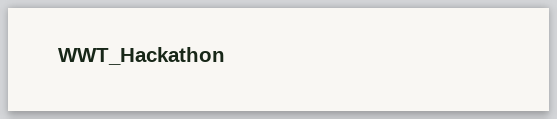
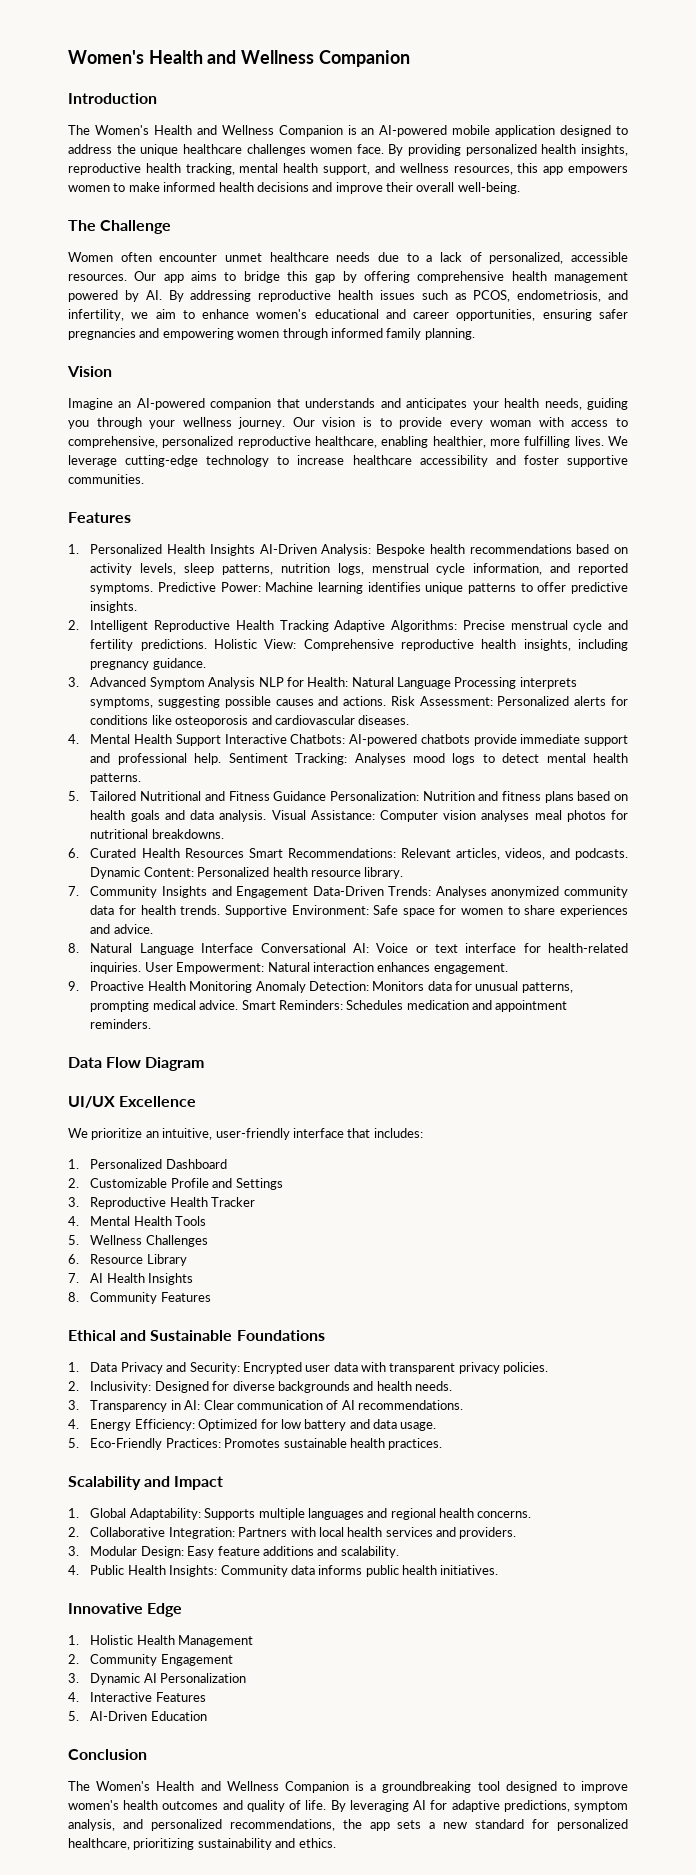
[58,47,225,65] WWT_Hackathon -> [68,50,410,67] [68,93,157,104] [68,125,629,137] [68,144,628,156] [68,163,628,175] [68,182,520,194] [68,220,172,234] [68,252,629,264] [68,271,628,283] [68,290,628,302] [68,309,628,321] [68,328,475,340] [67,366,112,377] [68,398,628,410] [68,417,628,429] [68,436,628,448] [68,455,628,467] [68,474,144,484] [68,512,131,523] [68,544,628,556] [90,563,628,575] [90,582,628,594] [90,601,138,613] [68,620,628,632] [90,639,628,651] [90,658,206,670] [68,677,577,689] [90,696,629,708] [90,715,410,727] [68,734,628,746] [90,753,628,765] [90,773,142,784] [68,791,629,803] [90,810,629,822] [90,829,224,839] [68,848,628,860] [90,867,404,879] [68,886,628,898] [90,905,628,917] [90,924,153,934] [68,943,628,955] [90,962,508,974] [68,981,573,993] [90,1000,568,1012] [90,1019,152,1029] [68,1057,205,1071] [68,1096,197,1108] [68,1128,423,1140] [68,1159,227,1169] [68,1178,283,1190] [68,1197,256,1209] [68,1216,207,1226] [68,1235,208,1247] [68,1254,187,1266] [68,1273,194,1285] [68,1292,211,1304] [68,1330,325,1341] [68,1362,549,1374] [68,1381,453,1393] [68,1400,464,1412] [68,1419,437,1431] [68,1438,443,1450] [68,1476,224,1490] [68,1508,532,1520] [68,1527,517,1539] [68,1546,399,1558] [68,1565,499,1577] [68,1603,183,1617] [68,1635,254,1647] [68,1654,233,1666] [68,1673,247,1685] [68,1692,206,1702] [68,1711,207,1721] [68,1749,147,1760] [68,1781,629,1793] [68,1800,628,1812] [68,1819,629,1831] [68,1838,336,1850] Women's Health and Wellness Companion // Introduction // The Women's Health and Wellness Companion is an AI-powered mobile application designed to address the unique healthcare challenges women face. By providing personalized health insights, reproductive health tracking, mental health support, and wellness resources, this app empowers women to make informed health decisions and improve their overall well-being. // The Challenge // Women often encounter unmet healthcare needs due to a lack of personalized, accessible resources. Our app aims to bridge this gap by offering comprehensive health management powered by AI. By addressing reproductive health issues such as PCOS, endometriosis, and infertility, we aim to enhance women's educational and career opportunities, ensuring safer pregnancies and empowering women through informed family planning. // Vision // Imagine an AI-powered companion that understands and anticipates your health needs, guiding you through your wellness journey. Our vision is to provide every woman with access to comprehensive, personalized reproductive healthcare, enabling healthier, more fulfilling lives. We leverage cutting-edge technology to increase healthcare accessibility and foster supportive communities. // Features // 1. Personalized Health Insights AI-Driven Analysis: Bespoke health recommendations based on activity levels, sleep patterns, nutrition logs, menstrual cycle information, and reported symptoms. Predictive Power: Machine learning identifies unique patterns to offer predictive insights. // 2. Intelligent Reproductive Health Tracking Adaptive Algorithms: Precise menstrual cycle and fertility predictions. Holistic View: Comprehensive reproductive health insights, including pregnancy guidance. // 3. Advanced Symptom Analysis NLP for Health: Natural Language Processing interprets symptoms, suggesting possible causes and actions. Risk Assessment: Personalized alerts for conditions like osteoporosis and cardiovascular diseases. // 4. Mental Health Support Interactive Chatbots: AI-powered chatbots provide immediate support and professional help. Sentiment Tracking: Analyses mood logs to detect mental health patterns. // 5. Tailored Nutritional and Fitness Guidance Personalization: Nutrition and fitness plans based on health goals and data analysis. Visual Assistance: Computer vision analyses meal photos for nutritional breakdowns. // 6. Curated Health Resources Smart Recommendations: Relevant articles, videos, and podcasts. Dynamic Content: Personalized health resource library. // 7. Community Insights and Engagement Data-Driven Trends: Analyses anonymized community data for health trends. Supportive Environment: Safe space for women to share experiences and advice. // 8. Natural Language Interface Conversational AI: Voice or text interface for health-related inquiries. User Empowerment: Natural interaction enhances engagement. // 9. Proactive Health Monitoring Anomaly Detection: Monitors data for unusual patterns, prompting medical advice. Smart Reminders: Schedules medication and appointment reminders. // Data Flow Diagram // UI/UX Excellence // We prioritize an intuitive, user-friendly interface that includes: // 1. Personalized Dashboard // 2. Customizable Profile and Settings // 3. Reproductive Health Tracker // 4. Mental Health Tools // 5. Wellness Challenges // 6. Resource Library // 7. AI Health Insights // 8. Community Features // Ethical and Sustainable Foundations // 1. Data Privacy and Security: Encrypted user data with transparent privacy policies. // 2. Inclusivity: Designed for diverse backgrounds and health needs. // 3. Transparency in AI: Clear communication of AI recommendations. // 4. Energy Efficiency: Optimized for low battery and data usage. // 5. Eco-Friendly Practices: Promotes sustainable health practices. // Scalability and Impact // 1. Global Adaptability: Supports multiple languages and regional health concerns. // 2. Collaborative Integration: Partners with local health services and providers. // 3. Modular Design: Easy feature additions and scalability. // 4. Public Health Insights: Community data informs public health initiatives. // Innovative Edge // 1. Holistic Health Management // 2. Community Engagement // 3. Dynamic AI Personalization // 4. Interactive Features // 5. AI-Driven Education // Conclusion // The Women's Health and Wellness Companion is a groundbreaking tool designed to improve women's health outcomes and quality of life. By leveraging AI for adaptive predictions, symptom analysis, and personalized recommendations, the app sets a new standard for personalized healthcare, prioritizing sustainability and ethics.

